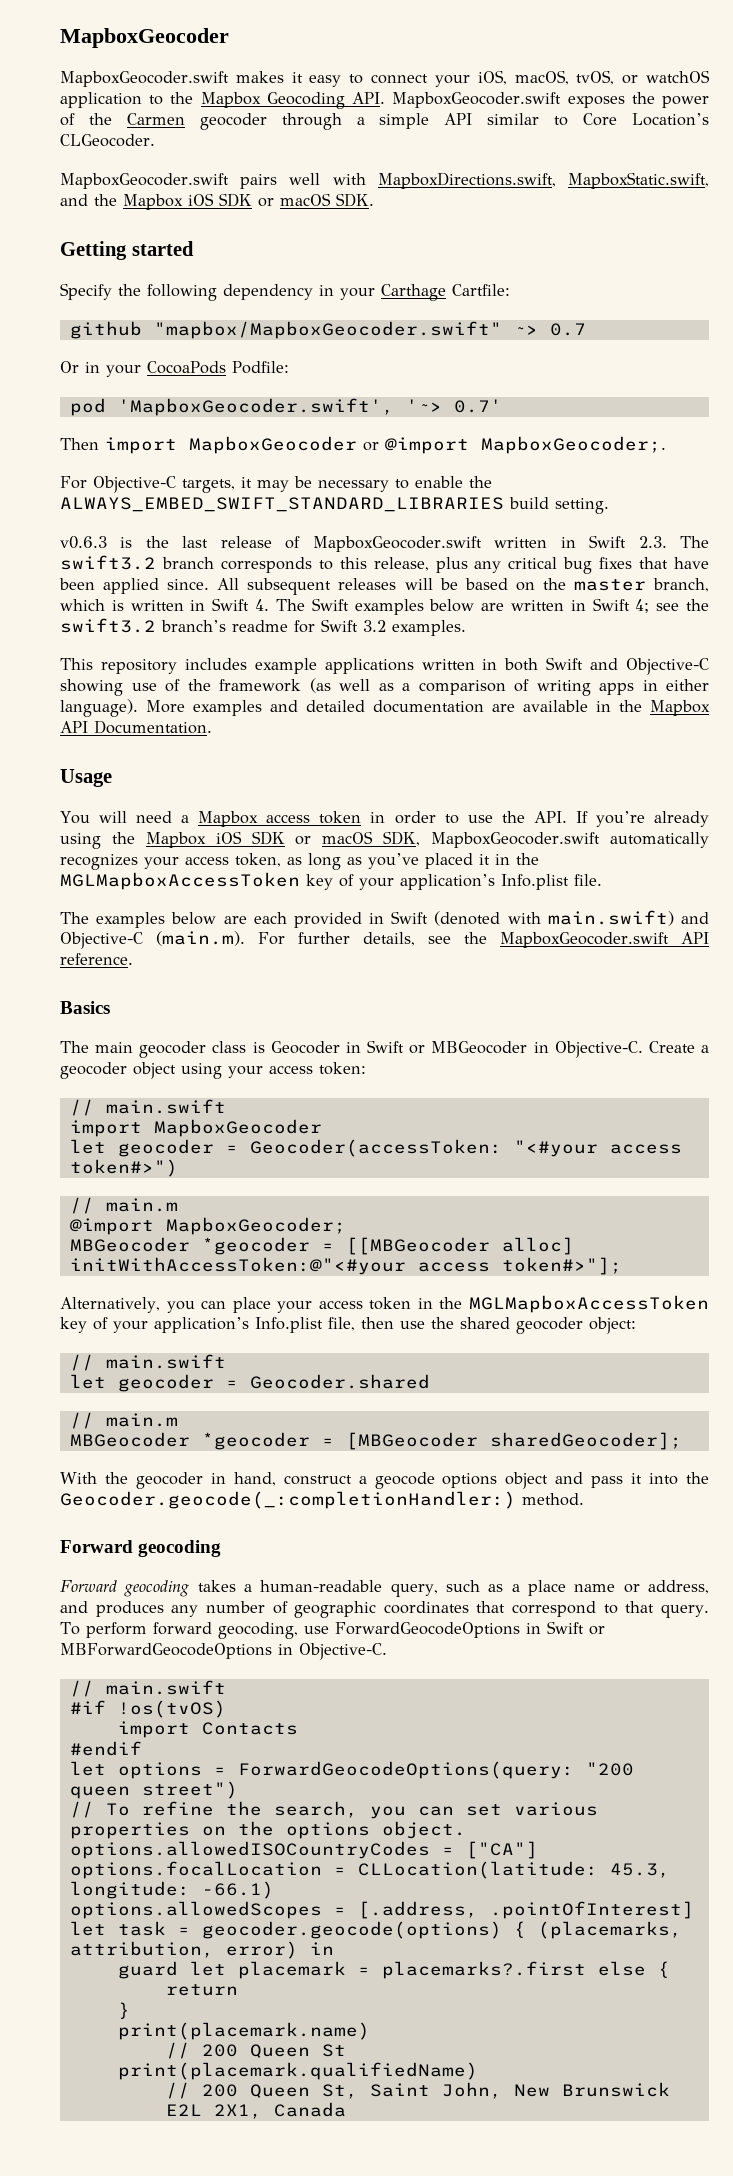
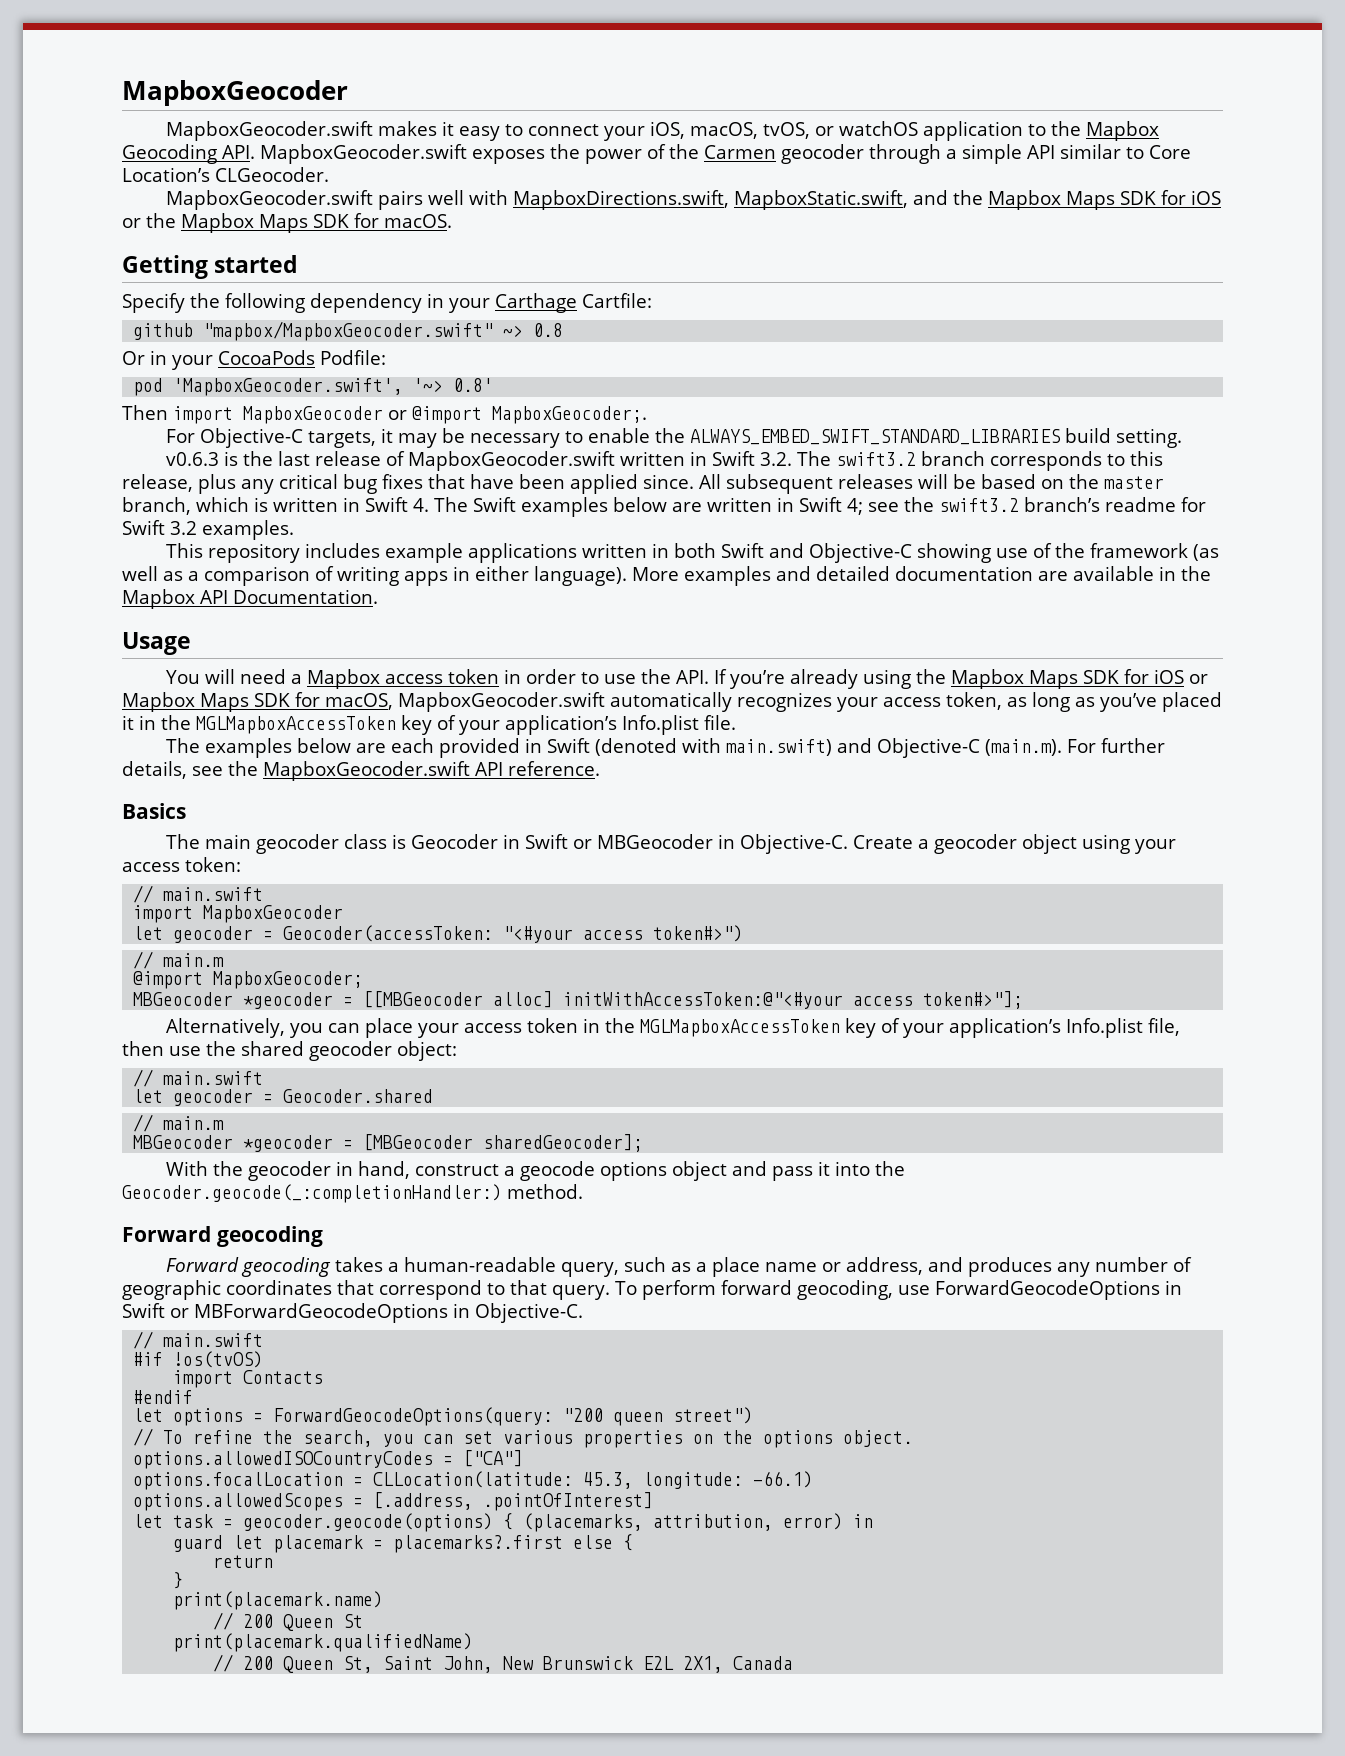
[188,193,374,207] iOS SDK or macOS SDK. -> [1066,190,1222,210] [122,213,452,233] Maps SDK for iOS or the Mapbox Maps SDK for macOS.
[549,323,586,336] 0.7 -> [533,323,564,337] 0.8
[453,399,502,413] 0.7' -> [453,378,494,392] 0.8'
[638,536,667,548] 2.3. -> [760,452,793,466] 3.2.
[215,831,421,846] iOS SDK or macOS SDK, -> [1029,669,1209,689] [122,692,393,712] Maps SDK for iOS or Mapbox Maps SDK for macOS,

